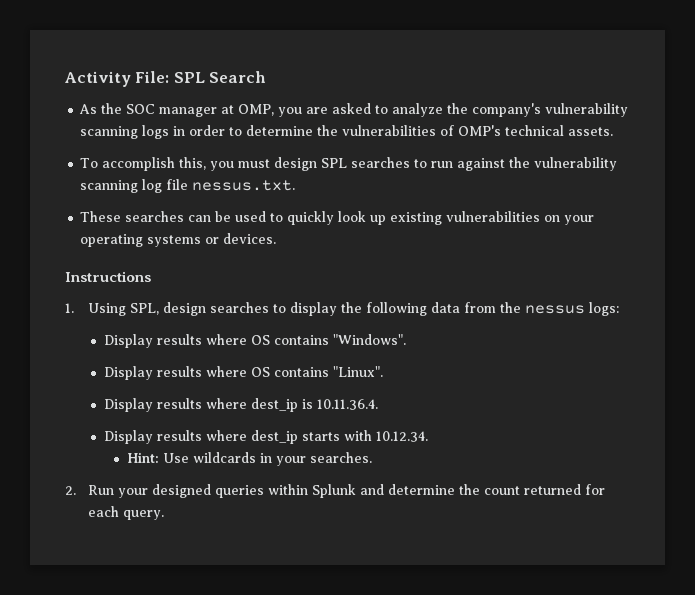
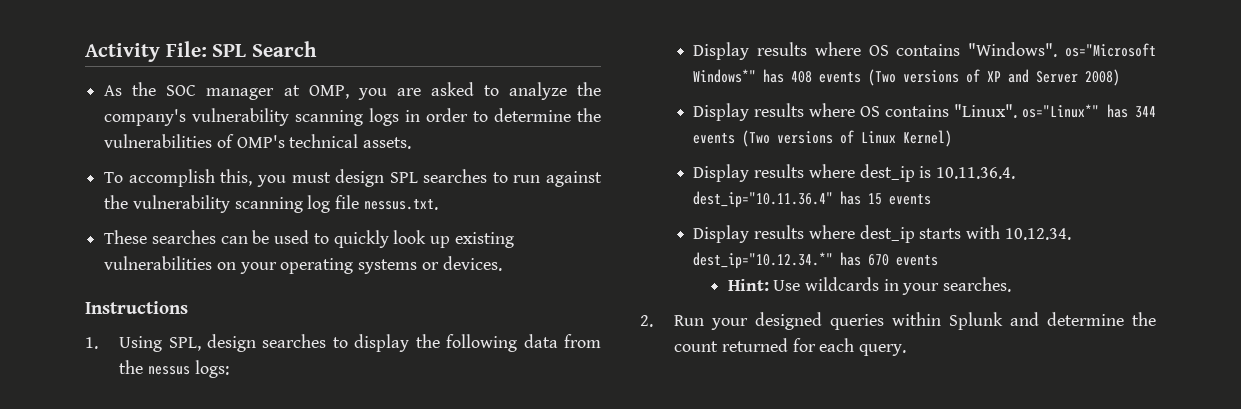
(406, 339) none -> [1065,43,1156,57] [693,69,1121,86] os="Microsoft Windows*" has 408 events (Two versions of XP and Server 2008)
(383, 371) none -> [1022,104,1156,118] [693,130,953,147] os="Linux*" has 344 events (Two versions of Linux Kernel)
(378, 404) none -> [693,191,932,208] dest_ip="10.11.36.4" has 15 events
(428, 436) none -> [693,252,939,269] dest_ip="10.12.34.*" has 670 events

